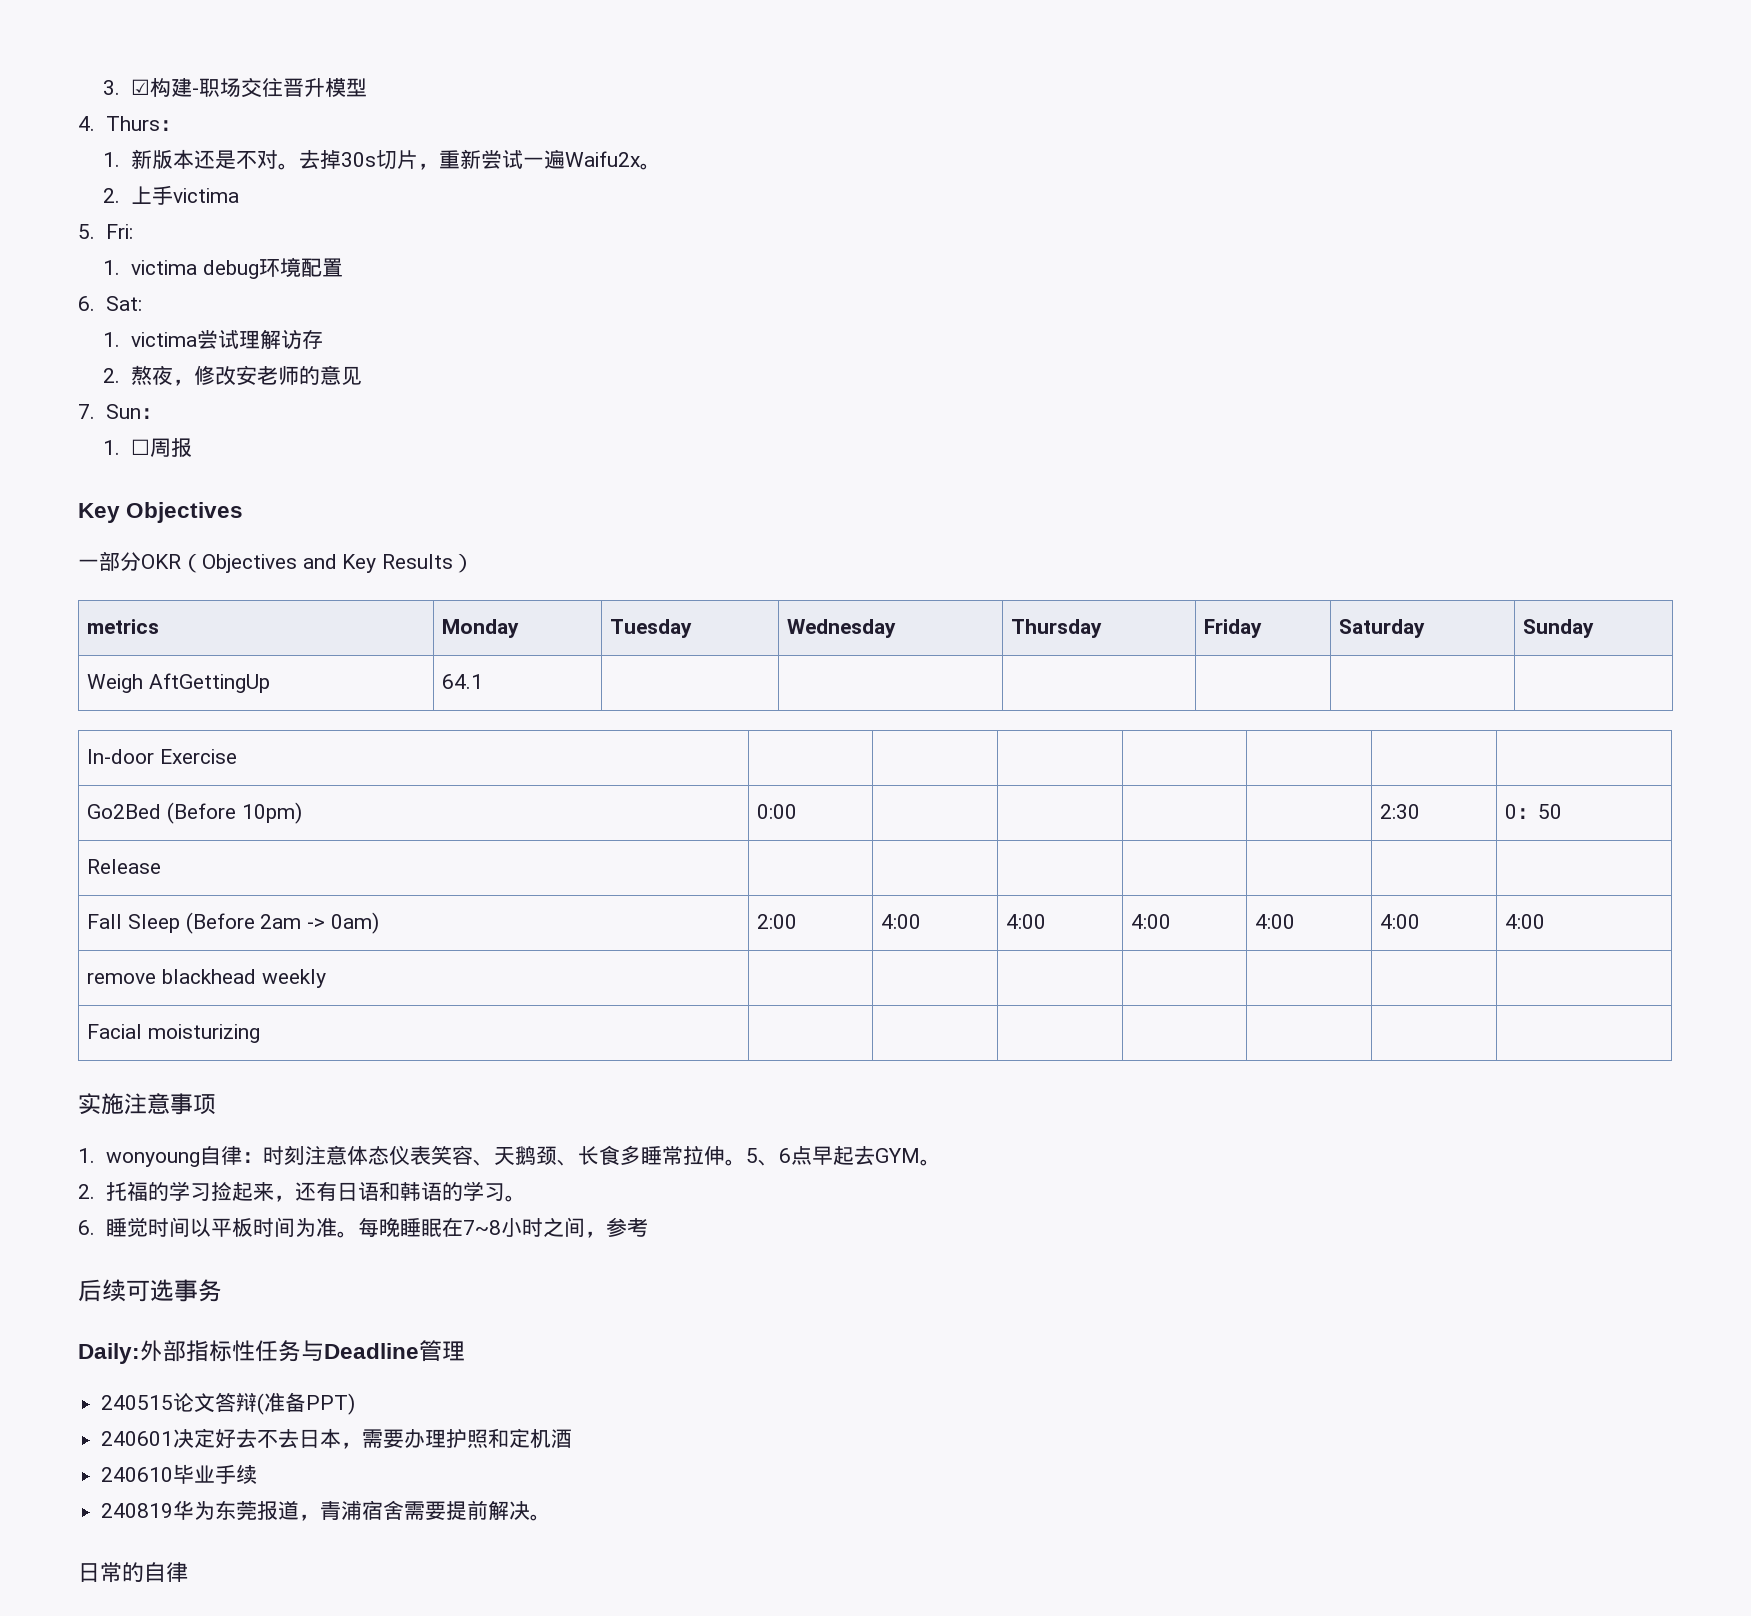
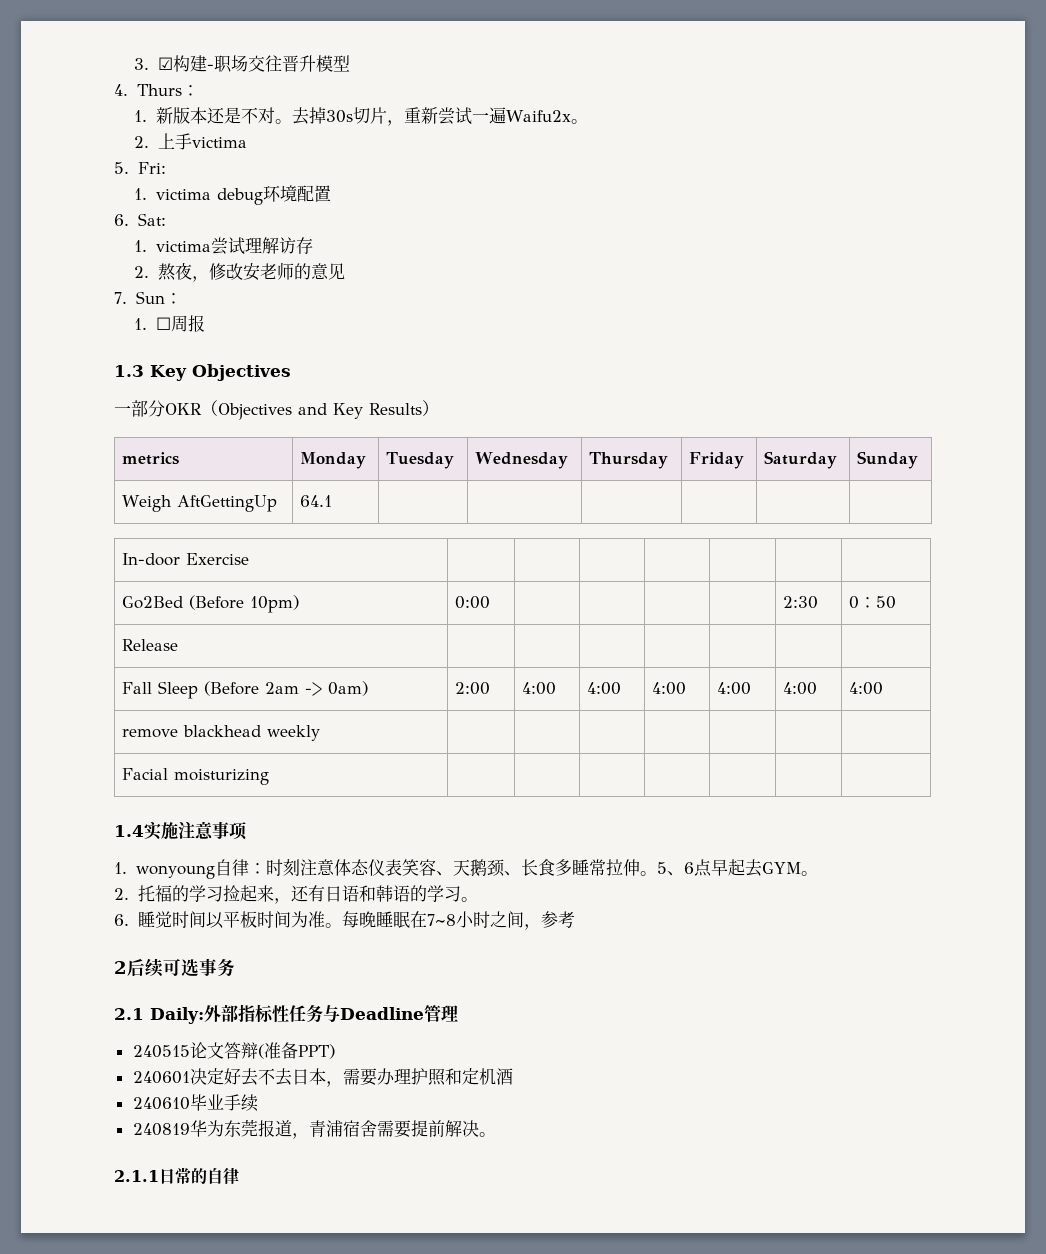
(192, 448) none -> [114,365,144,377] 1.3
(260, 1033) none -> [114,825,144,837] 1.4
(648, 1227) none -> [114,961,127,974] 2
(222, 1290) none -> [114,1008,144,1020] 2.1
(552, 1517) none -> [114,1170,159,1182] 2.1.1

